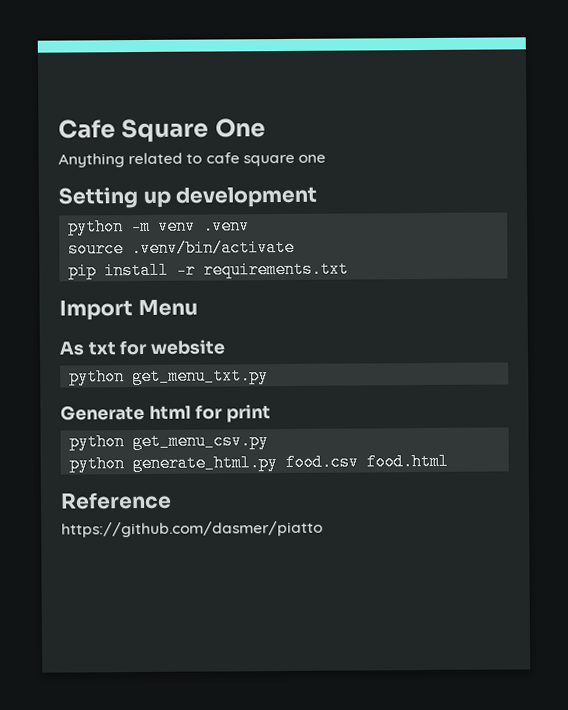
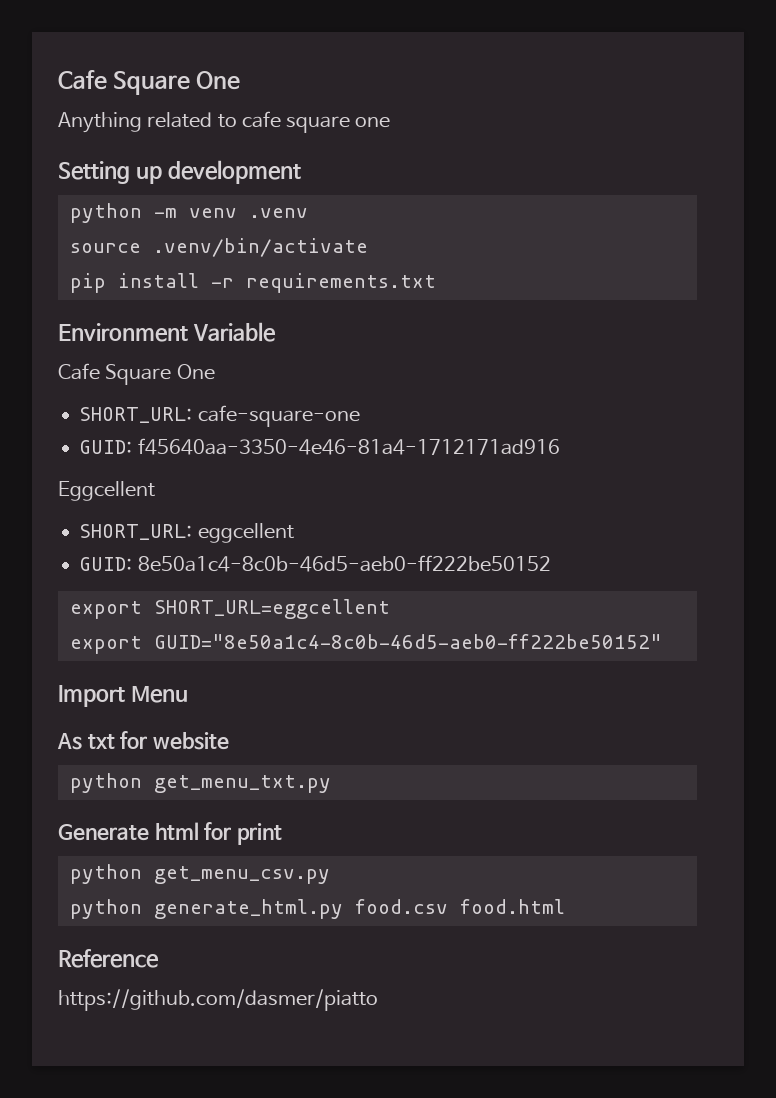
(350, 269) none -> [58,322,276,342] [58,363,215,385] [79,405,360,427] [79,438,560,455] [58,481,155,501] [79,523,294,543] [79,555,551,572] [69,599,390,619] [69,634,662,654] // Environment Variable // Cafe Square One // SHORT_URL: cafe-square-one // GUID: f45640aa-3350-4e46-81a4-1712171ad916 // Eggcellent // SHORT_URL: eggcellent // GUID: 8e50a1c4-8c0b-46d5-aeb0-ff222be50152 // export SHORT_URL=eggcellent // export GUID="8e50a1c4-8c0b-46d5-aeb0-ff222be50152"

